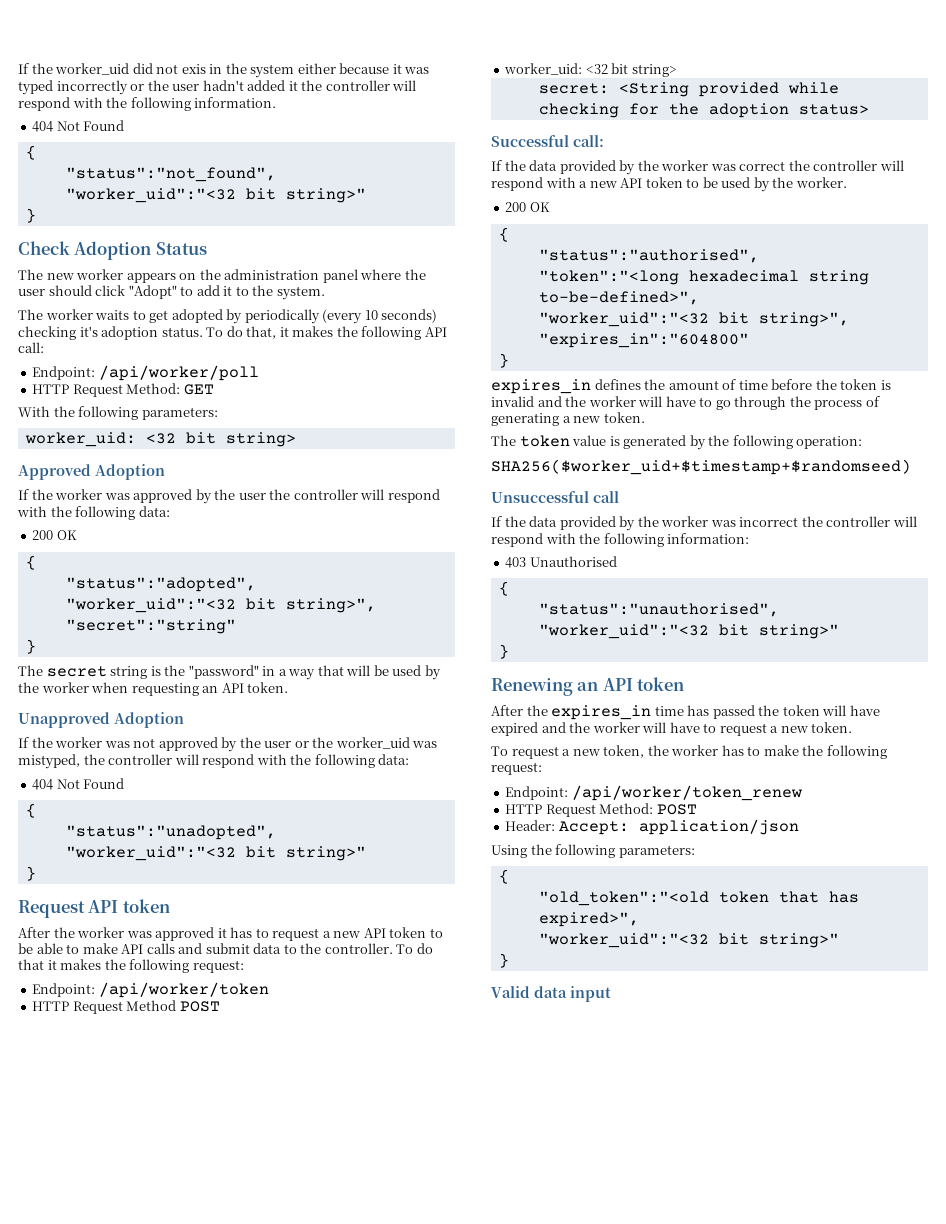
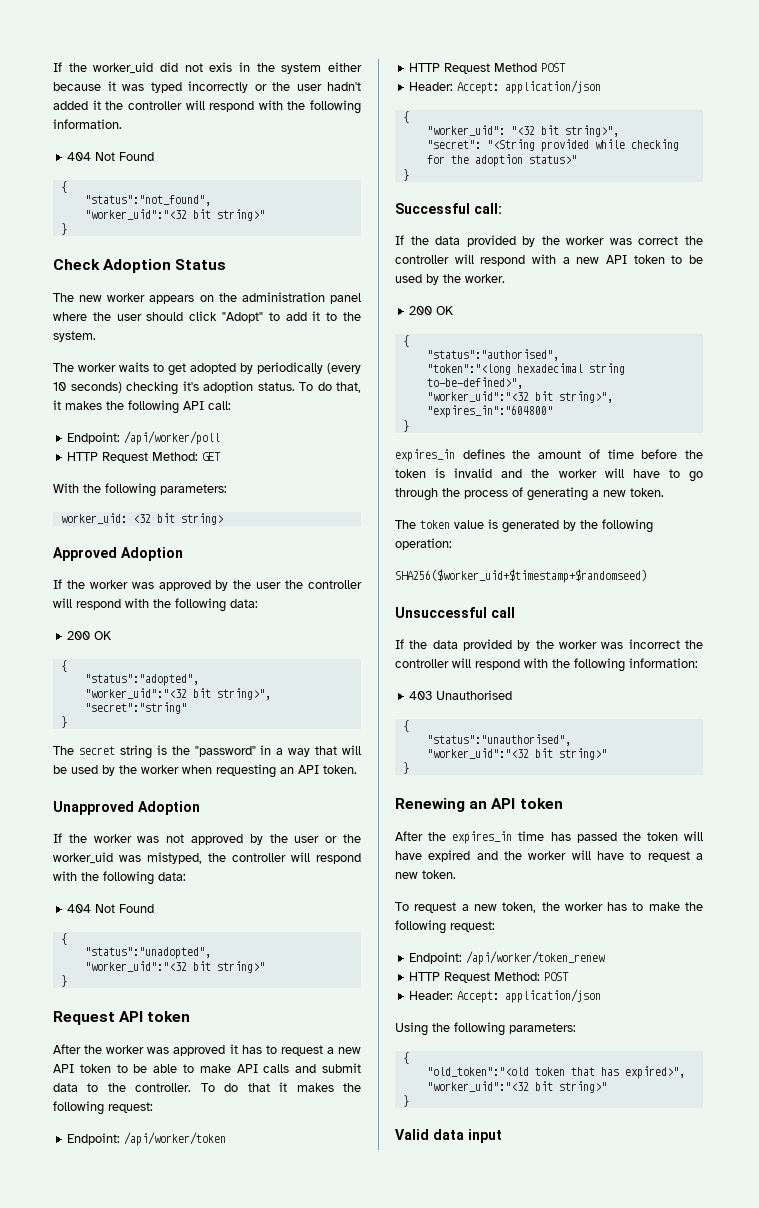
[504,63,677,77] [538,82,689,97] worker_uid: <32 bit string> // secret: <String -> [409,80,602,94] [402,111,409,123] [426,125,619,137] [426,139,535,151] Header: Accept: application/json // { // "worker_uid": "<32 bit string>", // "secret": "<String
[798,104,869,115] status> -> [528,155,577,164] [402,169,409,181] status>" // }

